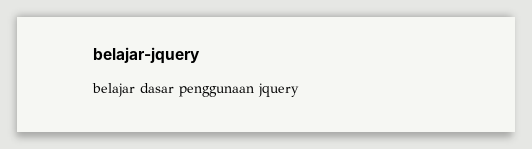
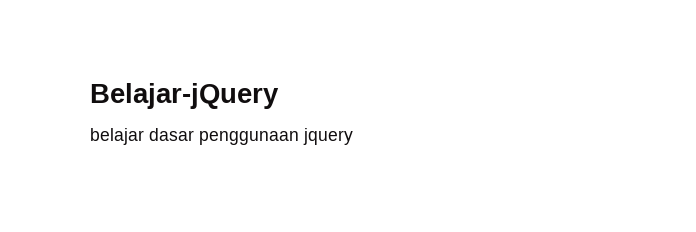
[93,47,200,64] belajar-jquery -> [90,83,279,109] Belajar-jQuery

